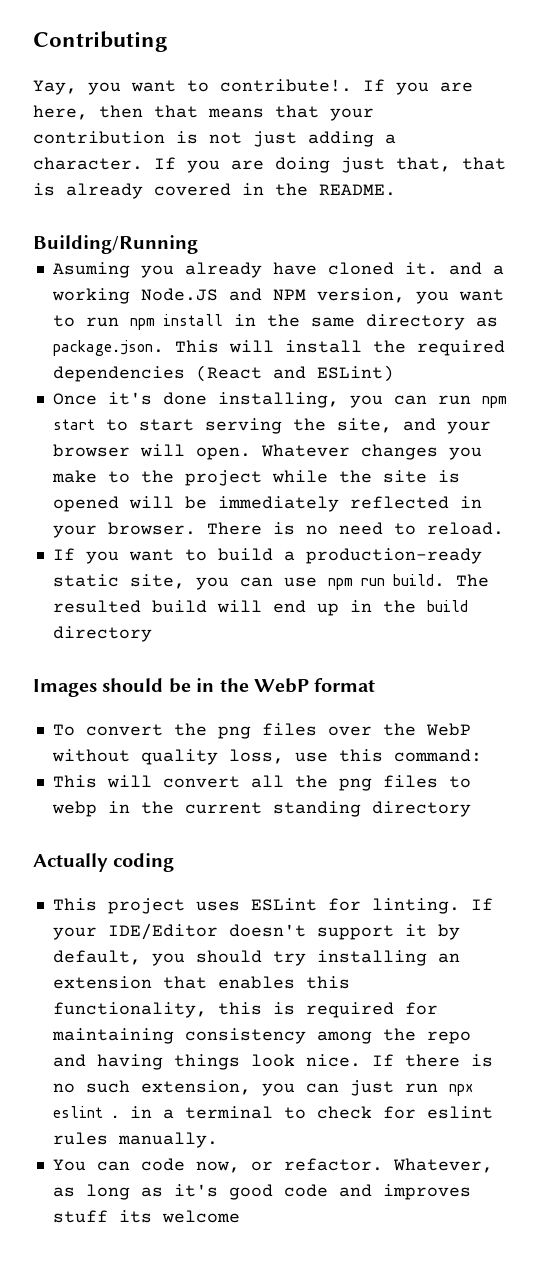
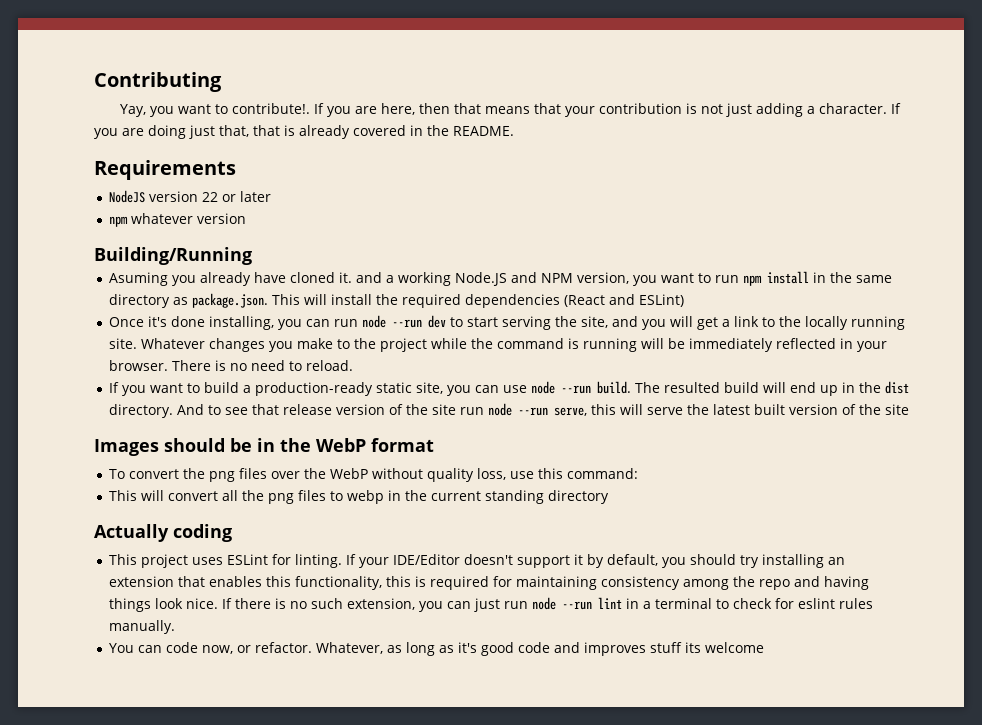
(396, 190) none -> [94,160,236,180] [109,190,272,203] [109,213,247,227] // Requirements // NodeJS version 22 or later // npm whatever version
[481,396,507,408] [52,419,95,430] npm start -> [362,315,447,328] node --run dev
[446,421,491,434] [52,444,251,460] your browser will open. -> [642,316,906,330] [109,338,138,349] you will get a link to the locally running site.
[382,470,460,483] [52,496,119,512] site is opened -> [497,338,638,352] command is running
[327,578,385,590] npm run -> [531,381,592,394] node --run
[426,600,468,612] [52,626,152,642] build directory -> [885,381,910,394] [109,403,910,418] dist directory. And to see that release version of the site run node --run serve, this will serve the latest built version of the site
[448,1084,473,1096] [52,1106,119,1118] npx eslint . -> [532,597,623,610] node --run lint

